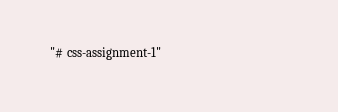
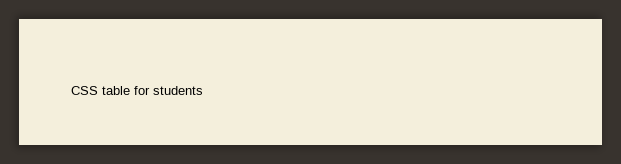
[50,47,161,60] "# css-assignment-1" -> [71,86,203,95] CSS table for students

